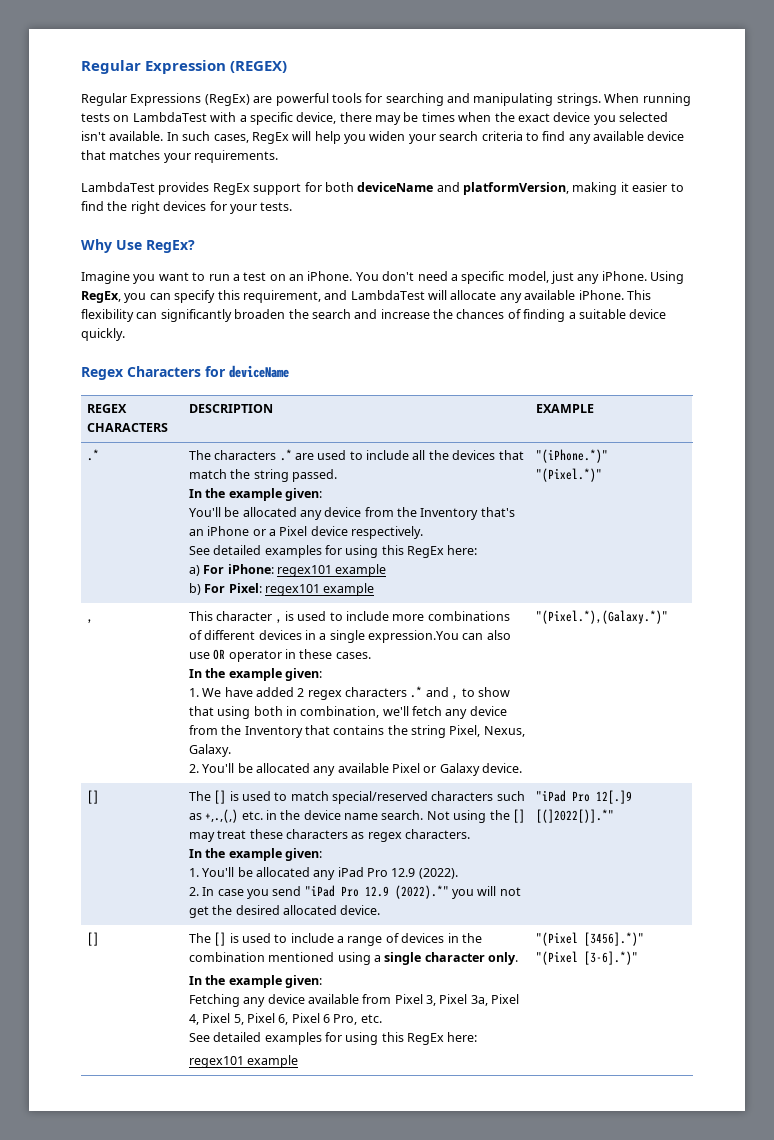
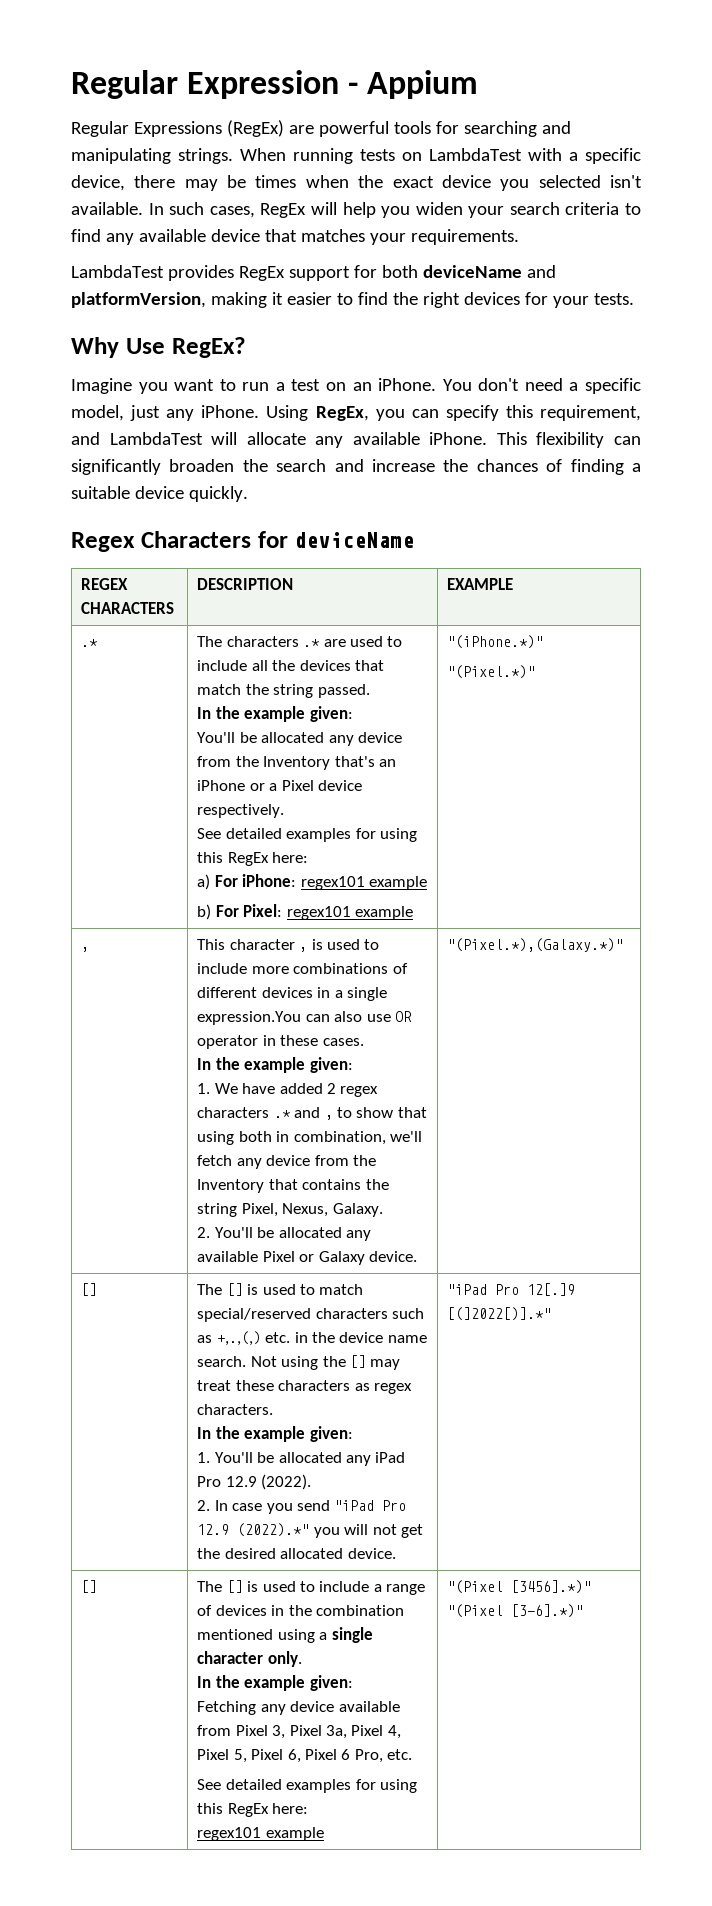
[230,61,288,73] (REGEX) -> [348,70,479,99] - Appium

